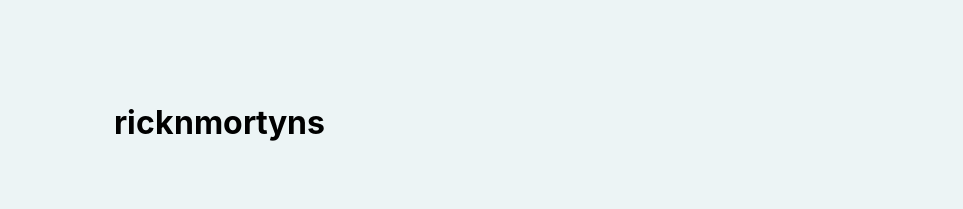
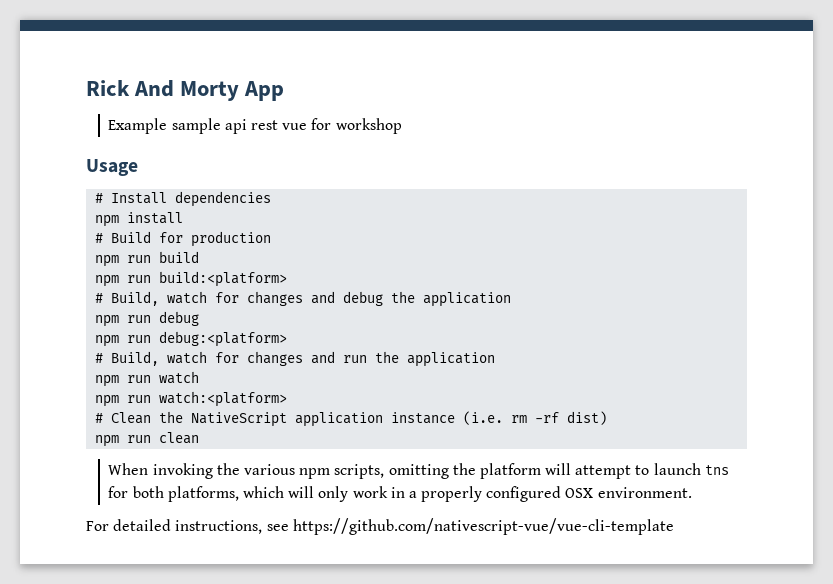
[114,109,325,141] ricknmortyns -> [86,80,285,101] [108,118,402,134] [86,159,138,176] [95,191,272,207] [95,212,184,227] [95,231,272,247] [95,251,200,267] [95,271,288,287] [95,291,512,307] [95,311,200,327] [95,331,288,347] [95,351,496,367] [95,371,200,387] [95,391,288,407] [95,411,608,427] [95,432,200,447] [108,463,729,479] [108,486,692,502] [86,518,674,535] Rick And Morty App // Example sample api rest vue for workshop // Usage // # Install dependencies // npm install // # Build for production // npm run build // npm run build:<platform> // # Build, watch for changes and debug the application // npm run debug // npm run debug:<platform> // # Build, watch for changes and run the application // npm run watch // npm run watch:<platform> // # Clean the NativeScript application instance (i.e. rm -rf dist) // npm run clean // When invoking the various npm scripts, omitting the platform will attempt to launch tns for both platforms, which will only work in a properly configured OSX environment. // For detailed instructions, see https://github.com/nativescript-vue/vue-cli-template

